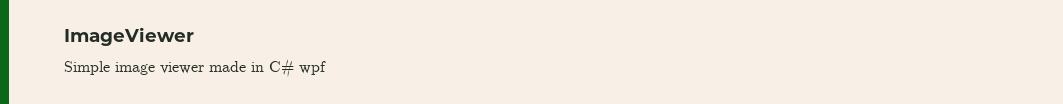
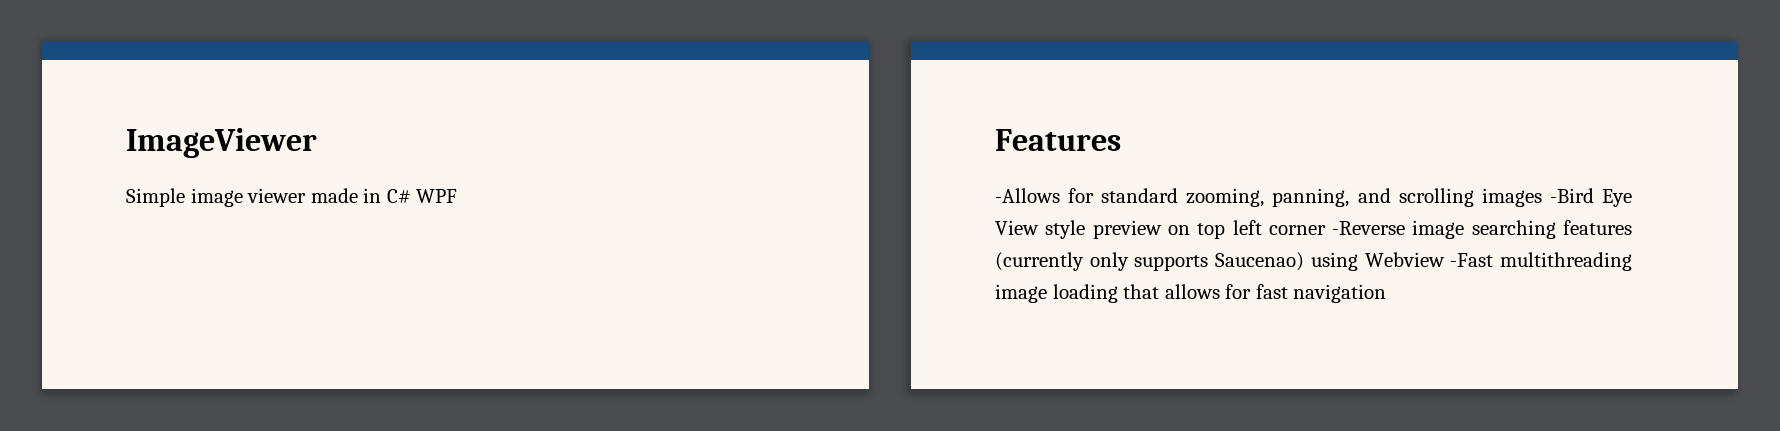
[299,61,326,75] wpf -> [416,189,458,203] [995,129,1121,151] [995,188,1632,207] [995,220,1632,239] [995,252,1632,271] [995,284,1387,303] WPF // Features // -Allows for standard zooming, panning, and scrolling images -Bird Eye View style preview on top left corner -Reverse image searching features (currently only supports Saucenao) using Webview -Fast multithreading image loading that allows for fast navigation

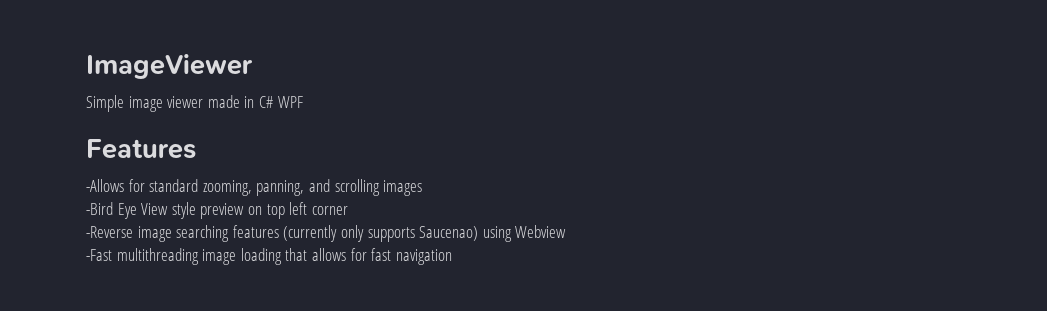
(1542, 197) none -> (423, 188) //
(1326, 230) none -> (348, 210) //
(1445, 259) none -> (567, 231) //

